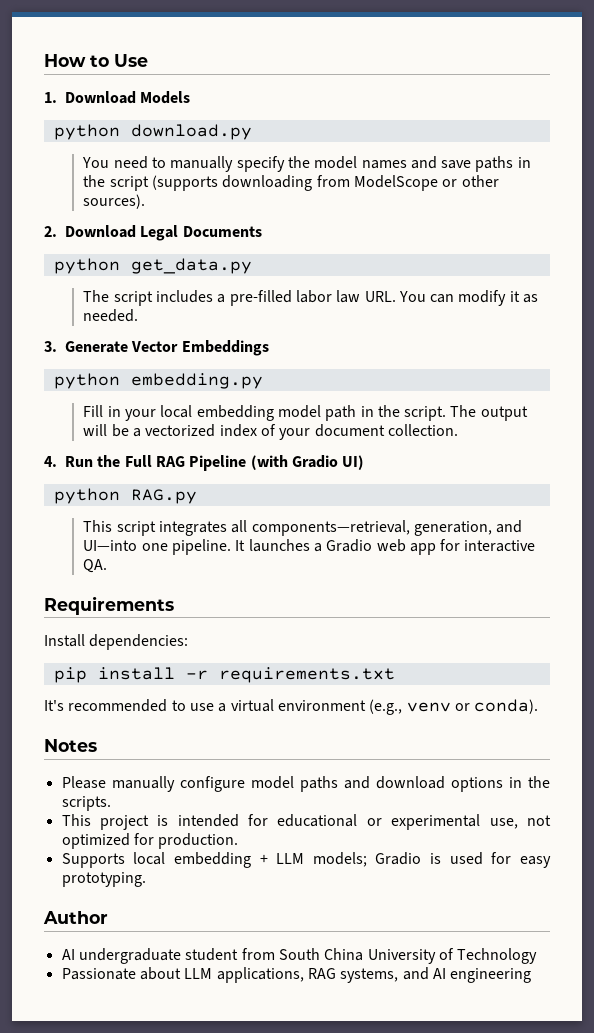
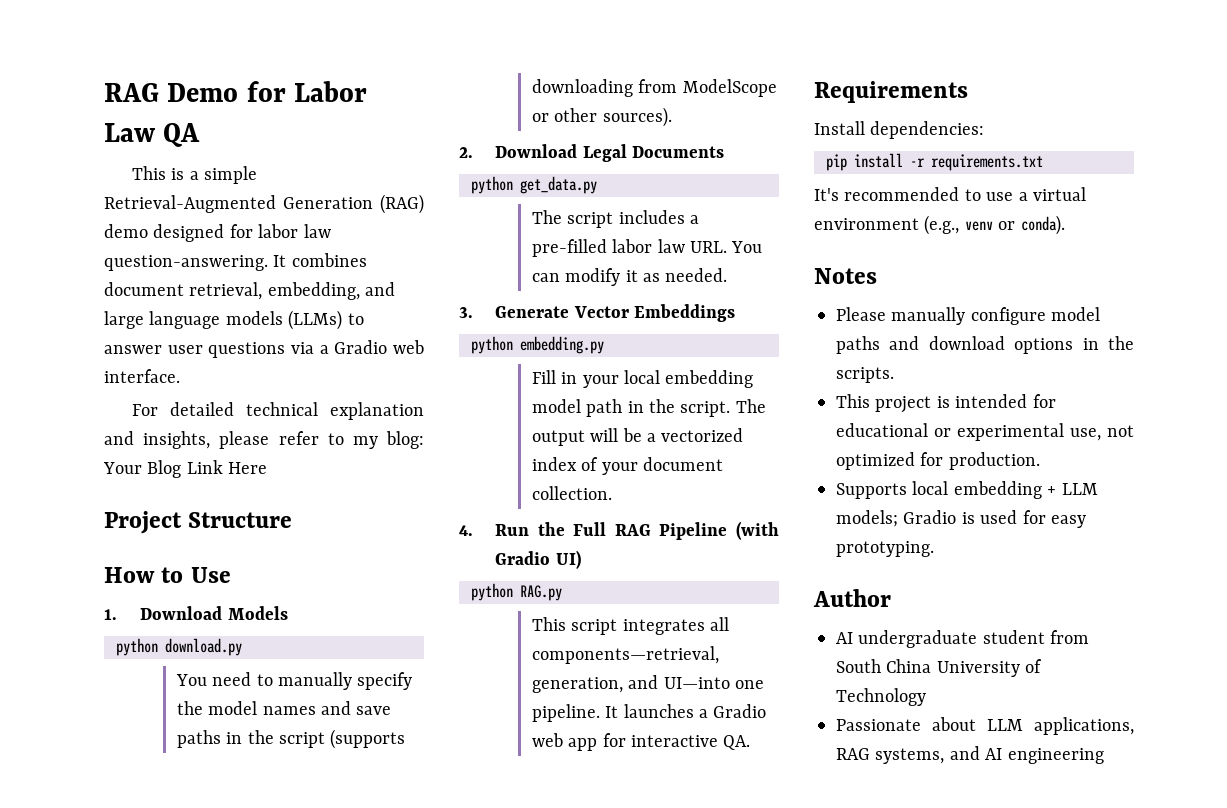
(44, 60) none -> [104,81,368,102] [104,123,201,147] [131,166,257,184] [104,194,424,214] [104,224,331,242] [104,253,367,271] [104,282,396,300] [104,310,364,330] [104,340,424,358] [104,369,180,383] [131,402,424,420] [104,431,425,449] [103,460,268,478] [104,511,293,534] RAG Demo for Labor Law QA // This is a simple Retrieval-Augmented Generation (RAG) demo designed for labor law question-answering. It combines document retrieval, embedding, and large language models (LLMs) to answer user questions via a Gradio web interface. // For detailed technical explanation and insights, please refer to my blog: Your Blog Link Here // Project Structure //

